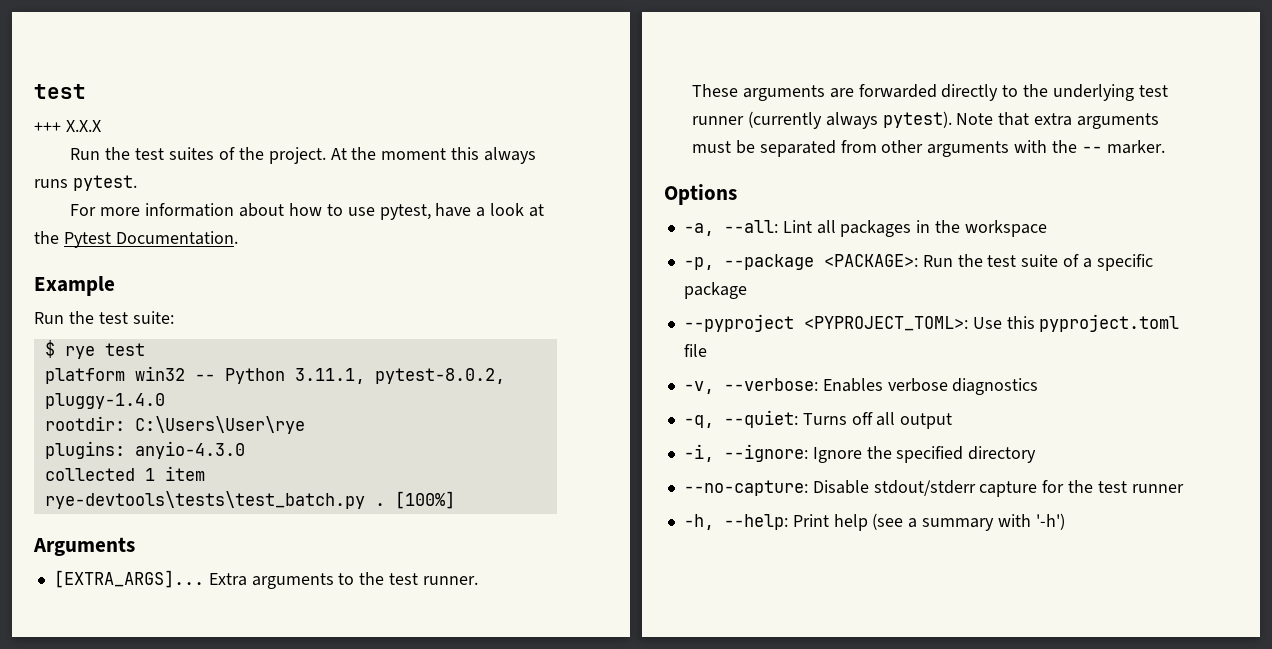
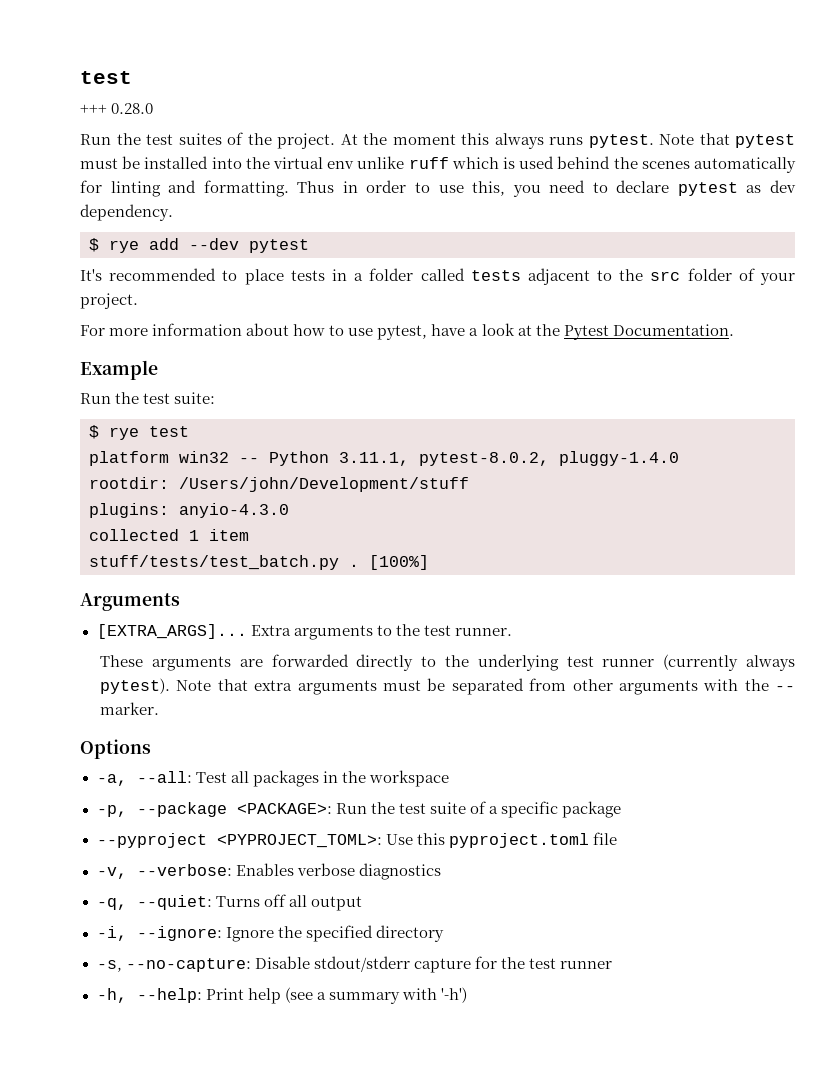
[65,120,101,132] X.X.X -> [111,103,154,114] 0.28.0
(137, 183) none -> [659,133,795,148] [80,156,796,173] [80,180,796,197] [80,204,173,221] [89,238,309,253] [80,268,795,285] [80,293,138,309] Note that pytest must be installed into the virtual env unlike ruff which is used behind the scenes automatically for linting and formatting. Thus in order to use this, you need to declare pytest as dev dependency. // $ rye add --dev pytest // It's recommended to place tests in a folder called tests adjacent to the src folder of your project.
[134,416,305,434] C:\Users\User\rye -> [179,477,469,492] /Users/john/Development/stuff
[44,491,365,509] rye-devtools\tests\test_batch.py -> [89,555,339,570] stuff/tests/test_batch.py
[782,220,812,233] Lint -> [195,772,227,783] Test
(1037, 454) none -> [96,960,122,972] -s,

